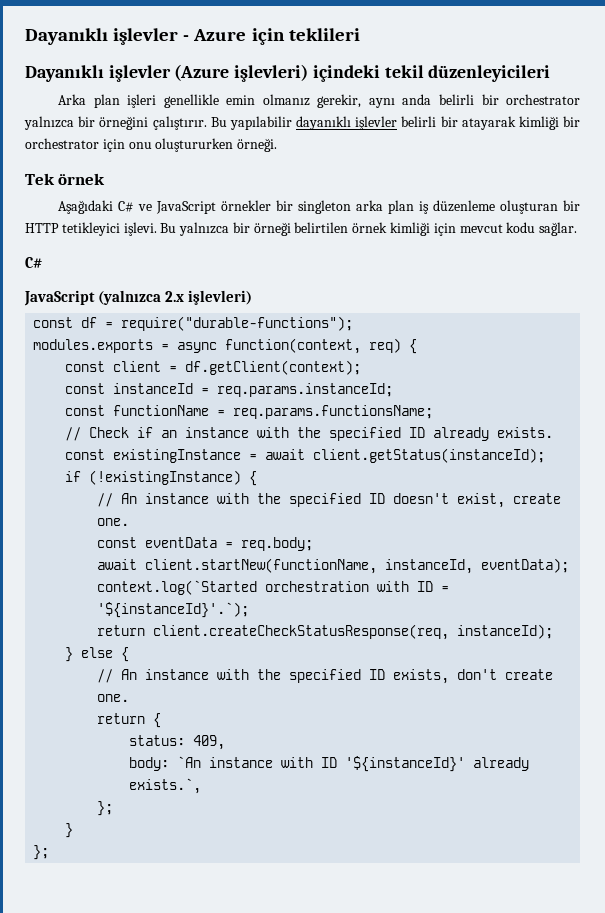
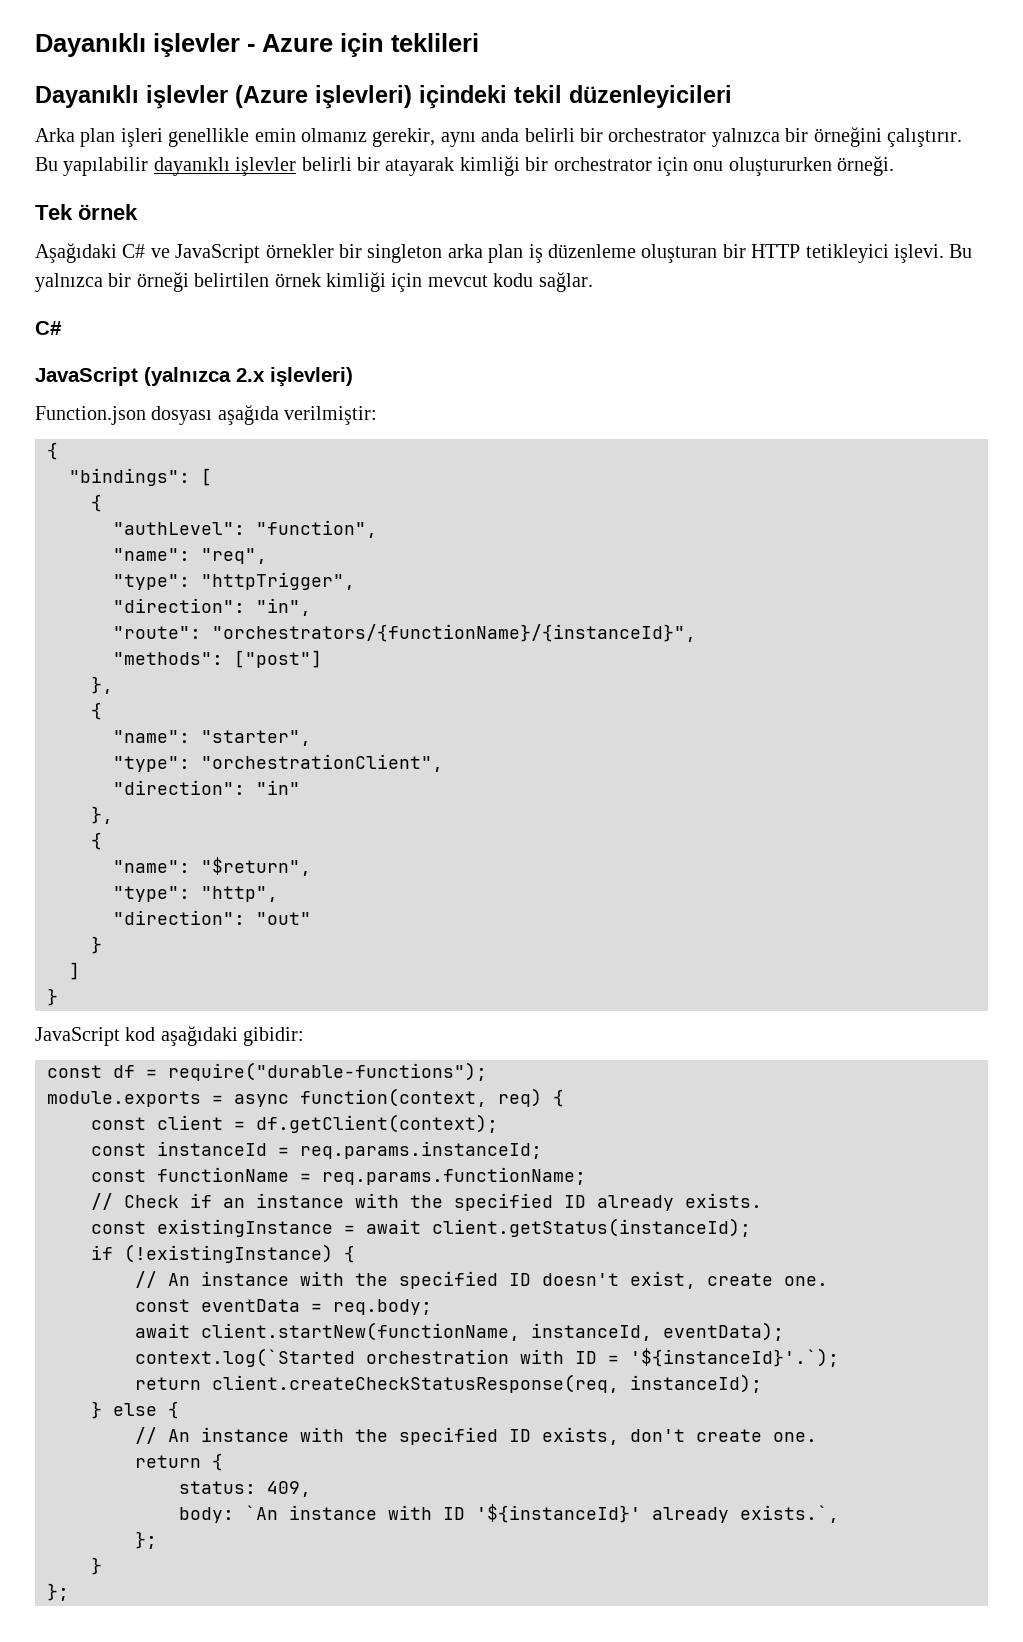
(253, 297) none -> [35,405,378,425] [47,442,58,460] [69,468,212,486] [91,494,102,512] [113,520,377,538] [113,548,267,564] [113,572,355,590] [113,598,311,616] [113,624,696,642] [113,650,322,668] [91,676,113,694] [91,702,102,720] [113,730,311,746] [113,754,443,772] [113,780,300,795] [91,806,113,824] [91,832,102,850] [113,857,311,876] [113,886,278,902] [113,910,311,925] [91,936,102,954] [69,962,80,980] [47,988,58,1006] [35,1026,305,1046] // Function.json dosyası aşağıda verilmiştir: // { // "bindings": [ // { // "authLevel": "function", // "name": "req", // "type": "httpTrigger", // "direction": "in", // "route": "orchestrators/{functionName}/{instanceId}", // "methods": ["post"] // }, // { // "name": "starter", // "type": "orchestrationClient", // "direction": "in" // }, // { // "name": "$return", // "type": "http", // "direction": "out" // } // ] // } // JavaScript kod aşağıdaki gibidir:
[33,339,154,353] modules.exports -> [47,1091,201,1107] module.exports
[233,405,434,419] req.params.functionsName; -> [322,1167,586,1185] req.params.functionName;

